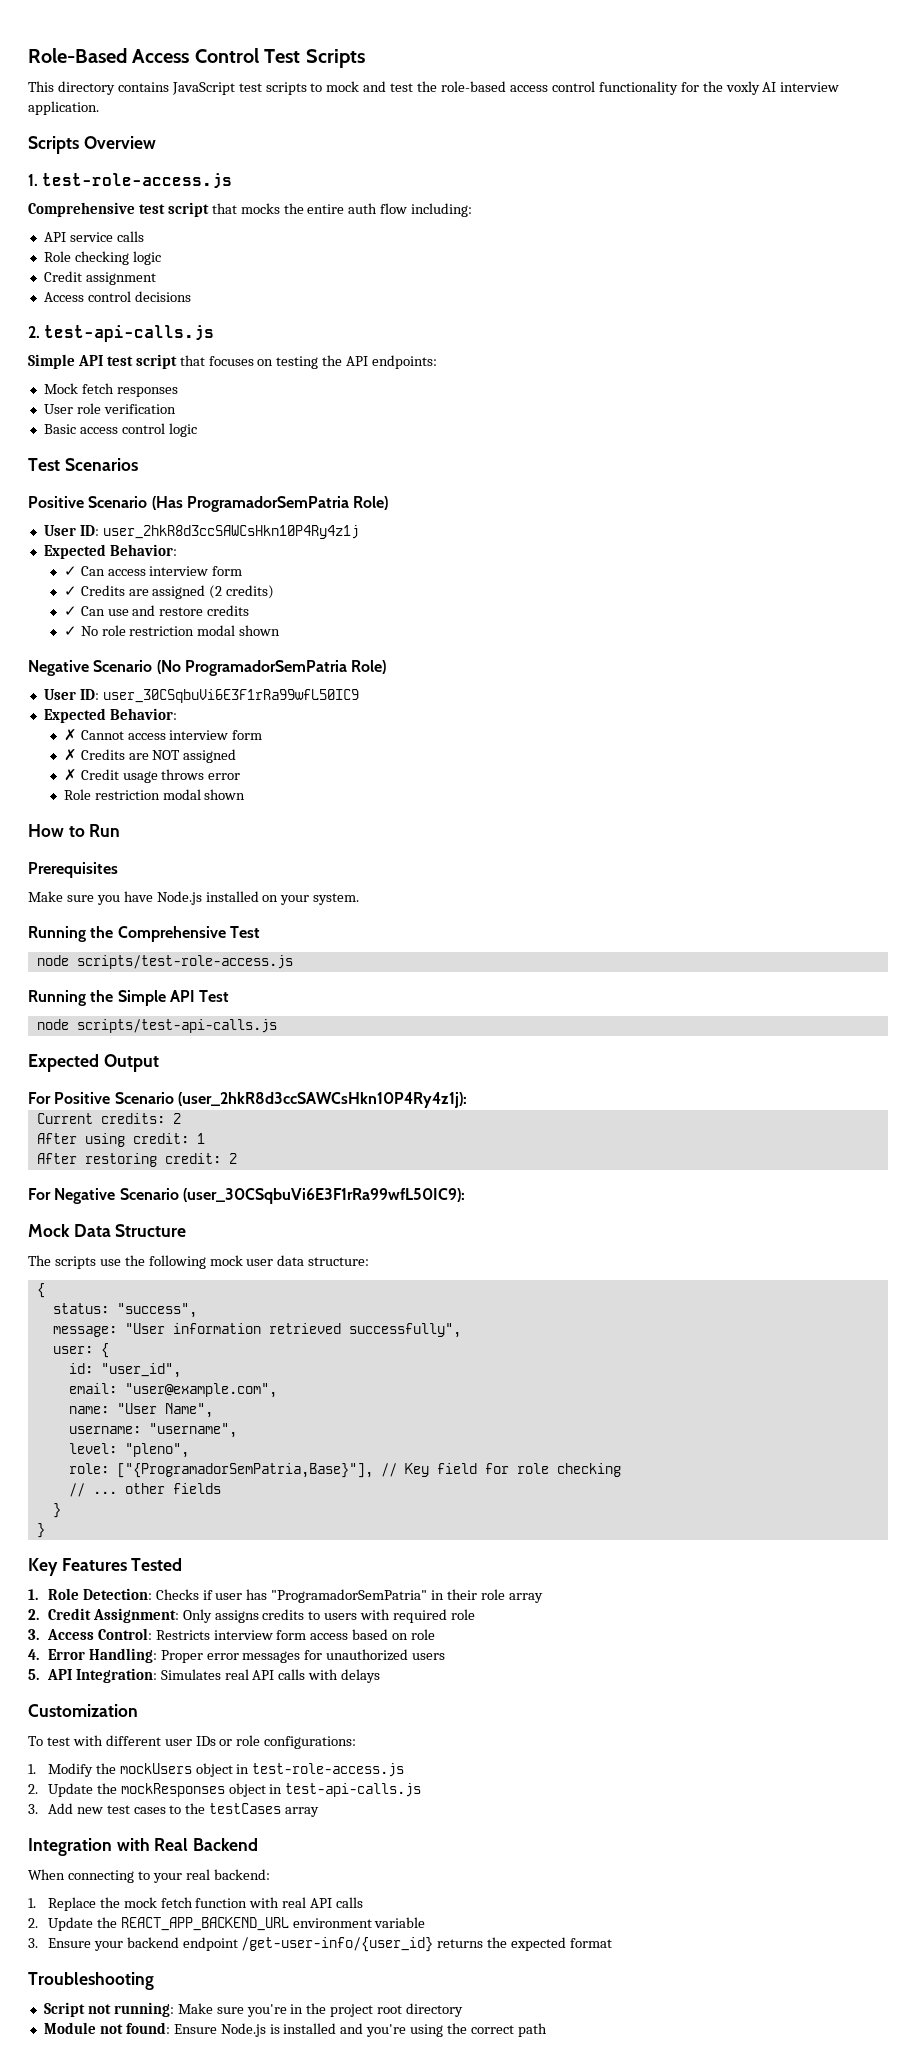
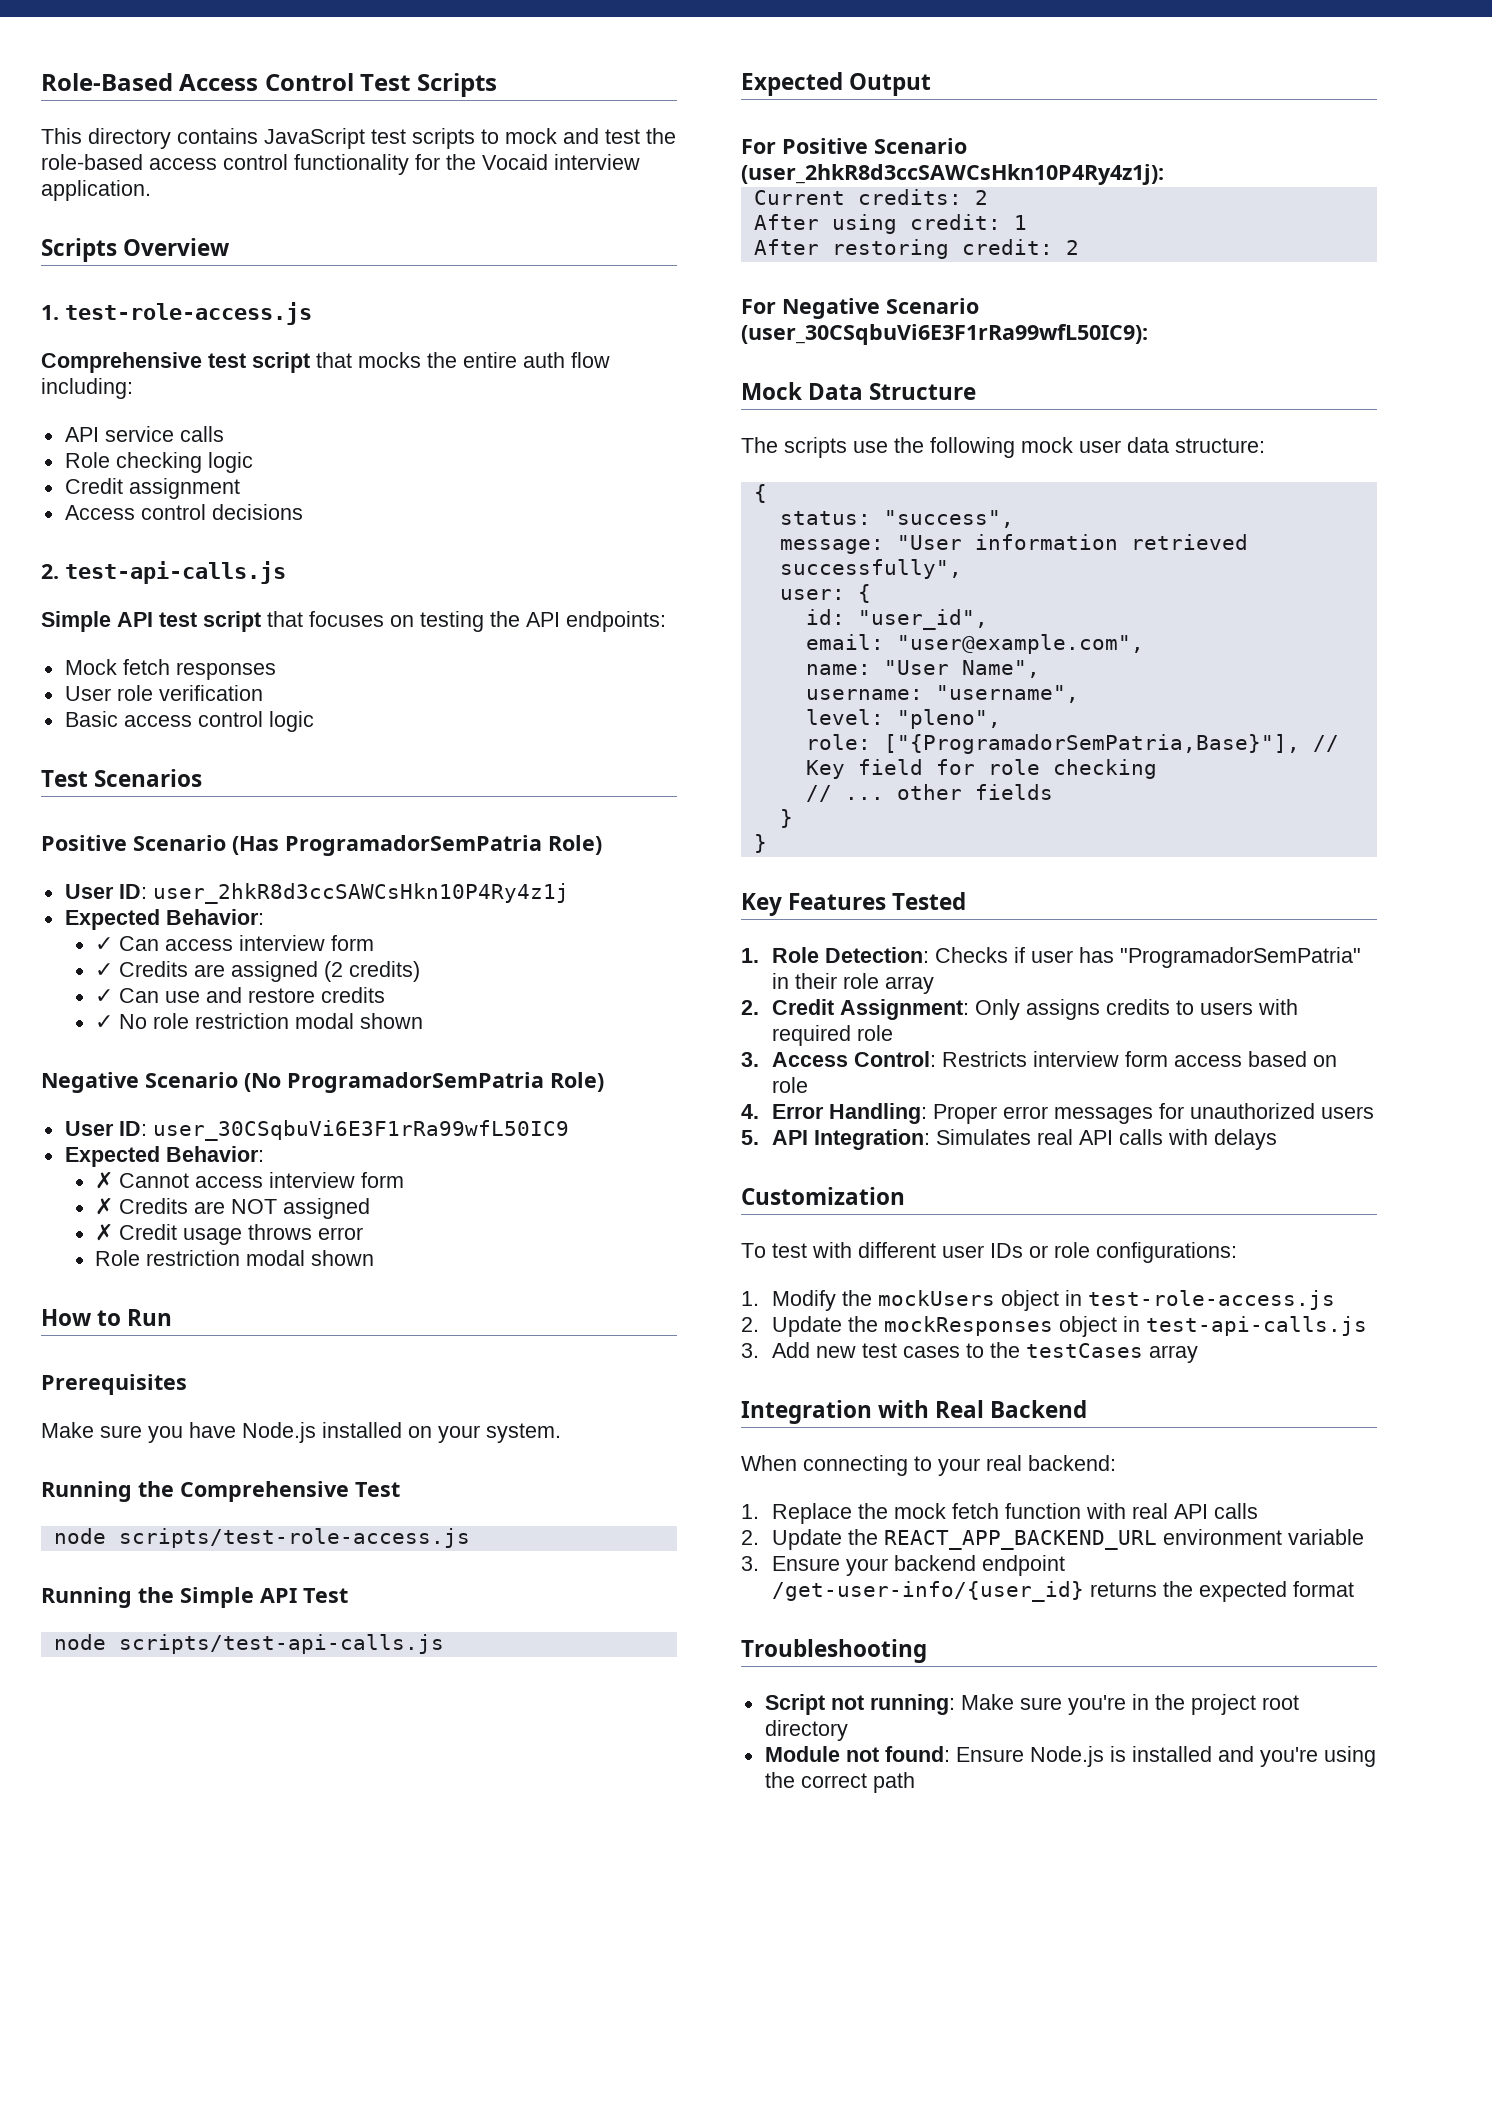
[725,81,777,95] voxly AI -> [482,154,548,170] Vocaid

